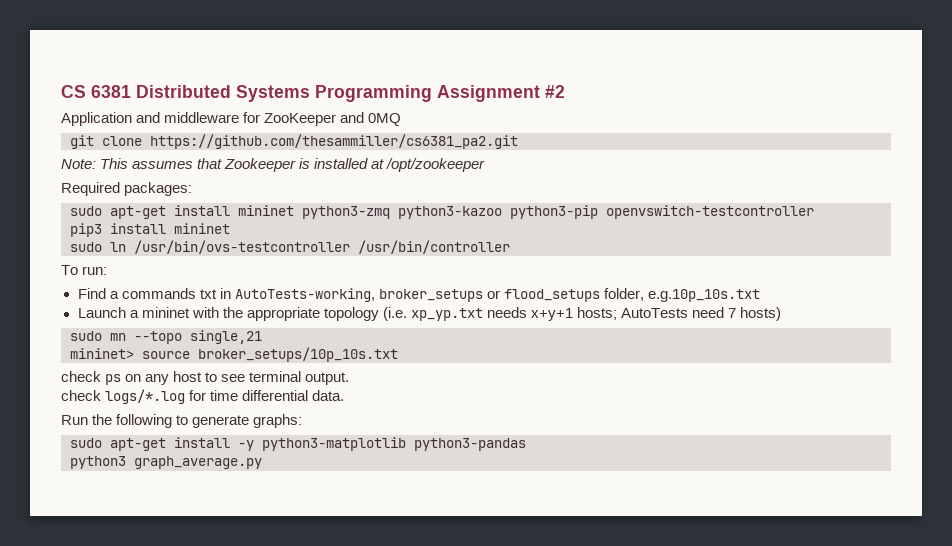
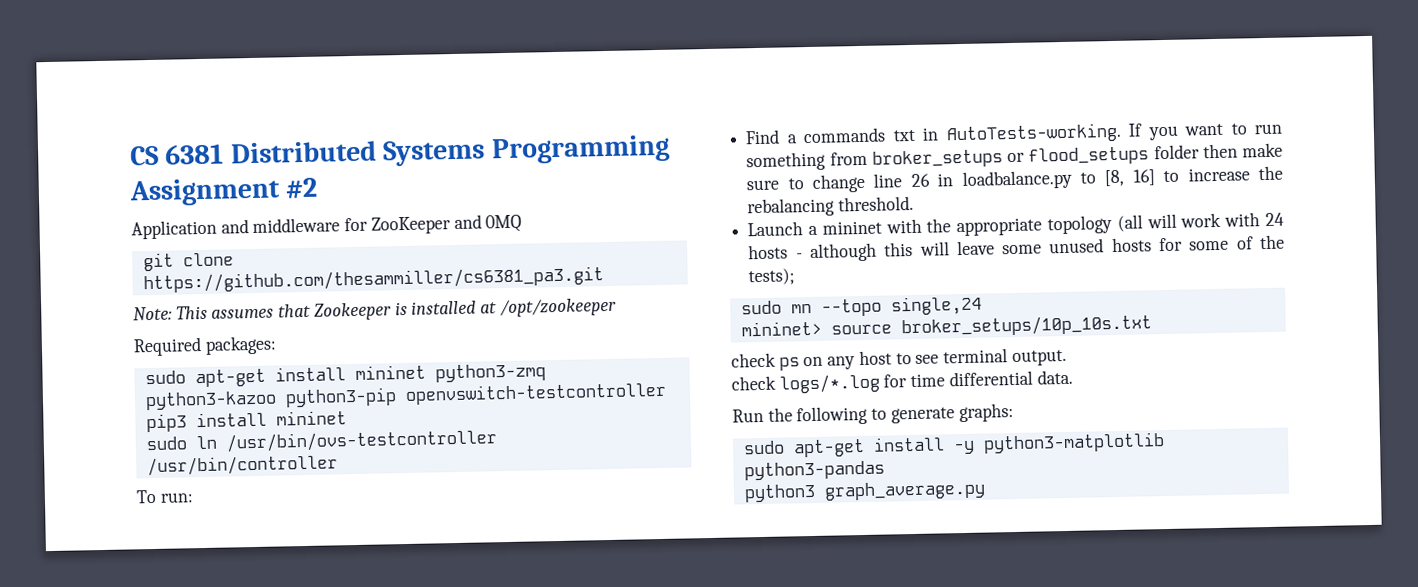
[150,134,518,149] https://github.com/thesammiller/cs6381_pa2.git -> [142,266,604,294] https://github.com/thesammiller/cs6381_pa3.git
[234,288,760,302] AutoTests-working, broker_setups or flood_setups folder, e.g.10p_10s.txt -> [945,122,1282,145] [746,142,1283,172] [746,165,1283,193] [747,195,914,218] AutoTests-working. If you want to run something from broker_setups or flood_setups folder then make sure to change line 26 in loadbalance.py to [8, 16] to increase the rebalancing threshold.
[382,307,782,321] (i.e. xp_yp.txt needs x+y+1 hosts; AutoTests need 7 hosts) -> [1116,212,1284,232] [748,234,1285,263] [748,268,796,286] (all will work with 24 hosts - although this will leave some unused hosts for some of the tests);
[190,330,262,344] single,21 -> [890,295,982,316] single,24

